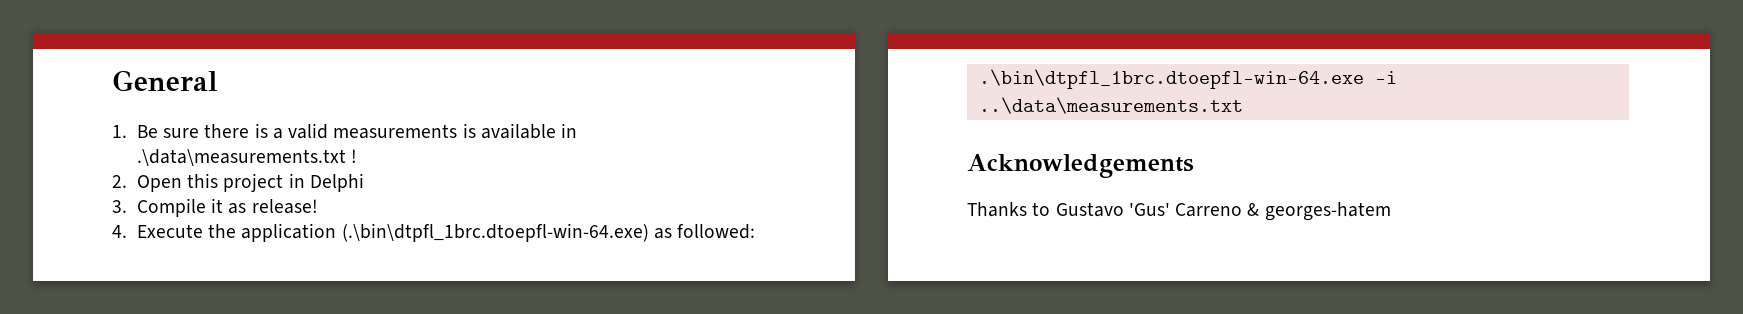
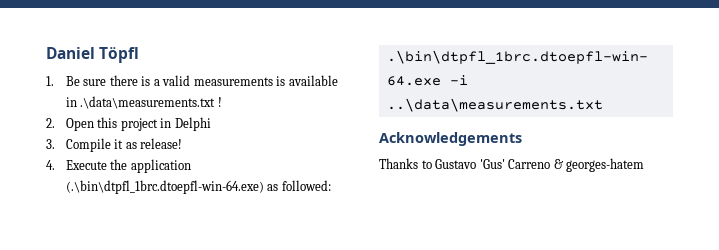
[112,70,217,91] General -> [46,47,140,63] Daniel Töpfl

